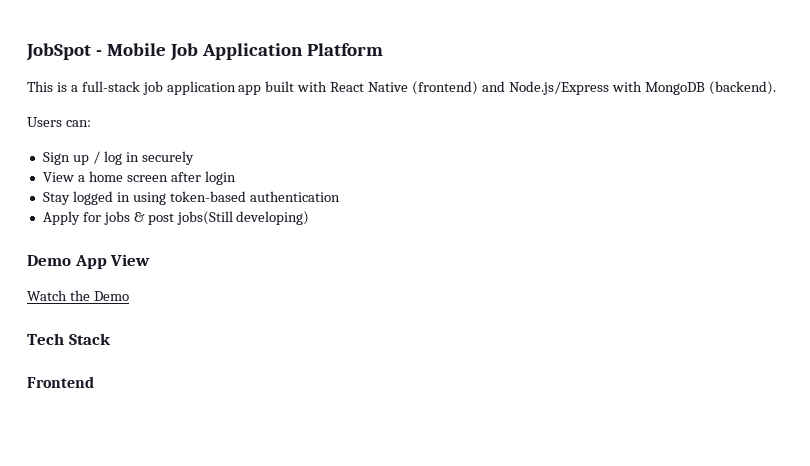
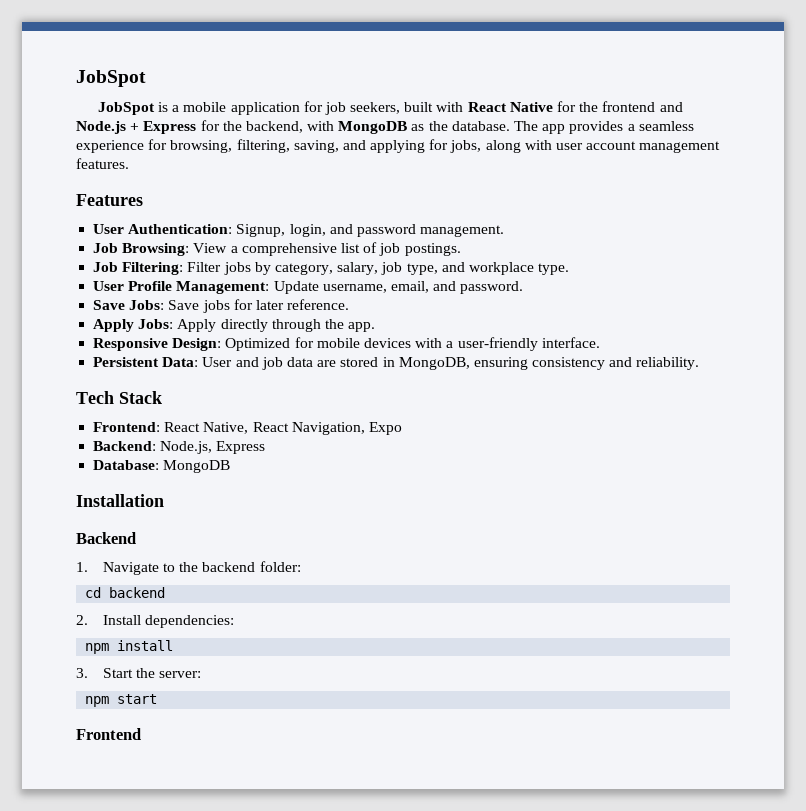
[26,43,383,61] [27,81,776,95] [27,117,91,127] [42,151,194,165] [42,171,236,185] [42,191,340,205] [42,211,310,225] [27,254,151,269] [27,290,129,301] [27,333,111,345] JobSpot - Mobile Job Application Platform // This is a full-stack job application app built with React Native (frontend) and Node.js/Express with MongoDB (backend). // Users can: // Sign up / log in securely // View a home screen after login // Stay logged in using token-based authentication // Apply for jobs & post jobs(Still developing) // Demo App View // Watch the Demo // Tech Stack -> [76,70,146,87] [97,101,683,115] [76,120,694,134] [76,139,721,153] [76,158,129,169] [76,194,143,206] [93,224,505,237] [93,242,461,256] [93,262,570,275] [93,281,524,294] [93,299,350,313] [93,319,376,332] [93,337,600,351] [93,357,700,370] [76,391,162,404] [93,422,402,435] [93,441,266,454] [93,460,231,473] [76,494,164,507] [76,532,136,544] [76,561,301,575] [85,587,166,598] [76,615,235,628] [85,640,174,654] [76,668,202,678] [85,694,158,707] JobSpot // JobSpot is a mobile application for job seekers, built with React Native for the frontend and Node.js + Express for the backend, with MongoDB as the database. The app provides a seamless experience for browsing, filtering, saving, and applying for jobs, along with user account management features. // Features // User Authentication: Signup, login, and password management. // Job Browsing: View a comprehensive list of job postings. // Job Filtering: Filter jobs by category, salary, job type, and workplace type. // User Profile Management: Update username, email, and password. // Save Jobs: Save jobs for later reference. // Apply Jobs: Apply directly through the app. // Responsive Design: Optimized for mobile devices with a user-friendly interface. // Persistent Data: User and job data are stored in MongoDB, ensuring consistency and reliability. // Tech Stack // Frontend: React Native, React Navigation, Expo // Backend: Node.js, Express // Database: MongoDB // Installation // Backend // 1. Navigate to the backend folder: // cd backend // 2. Install dependencies: // npm install // 3. Start the server: // npm start

